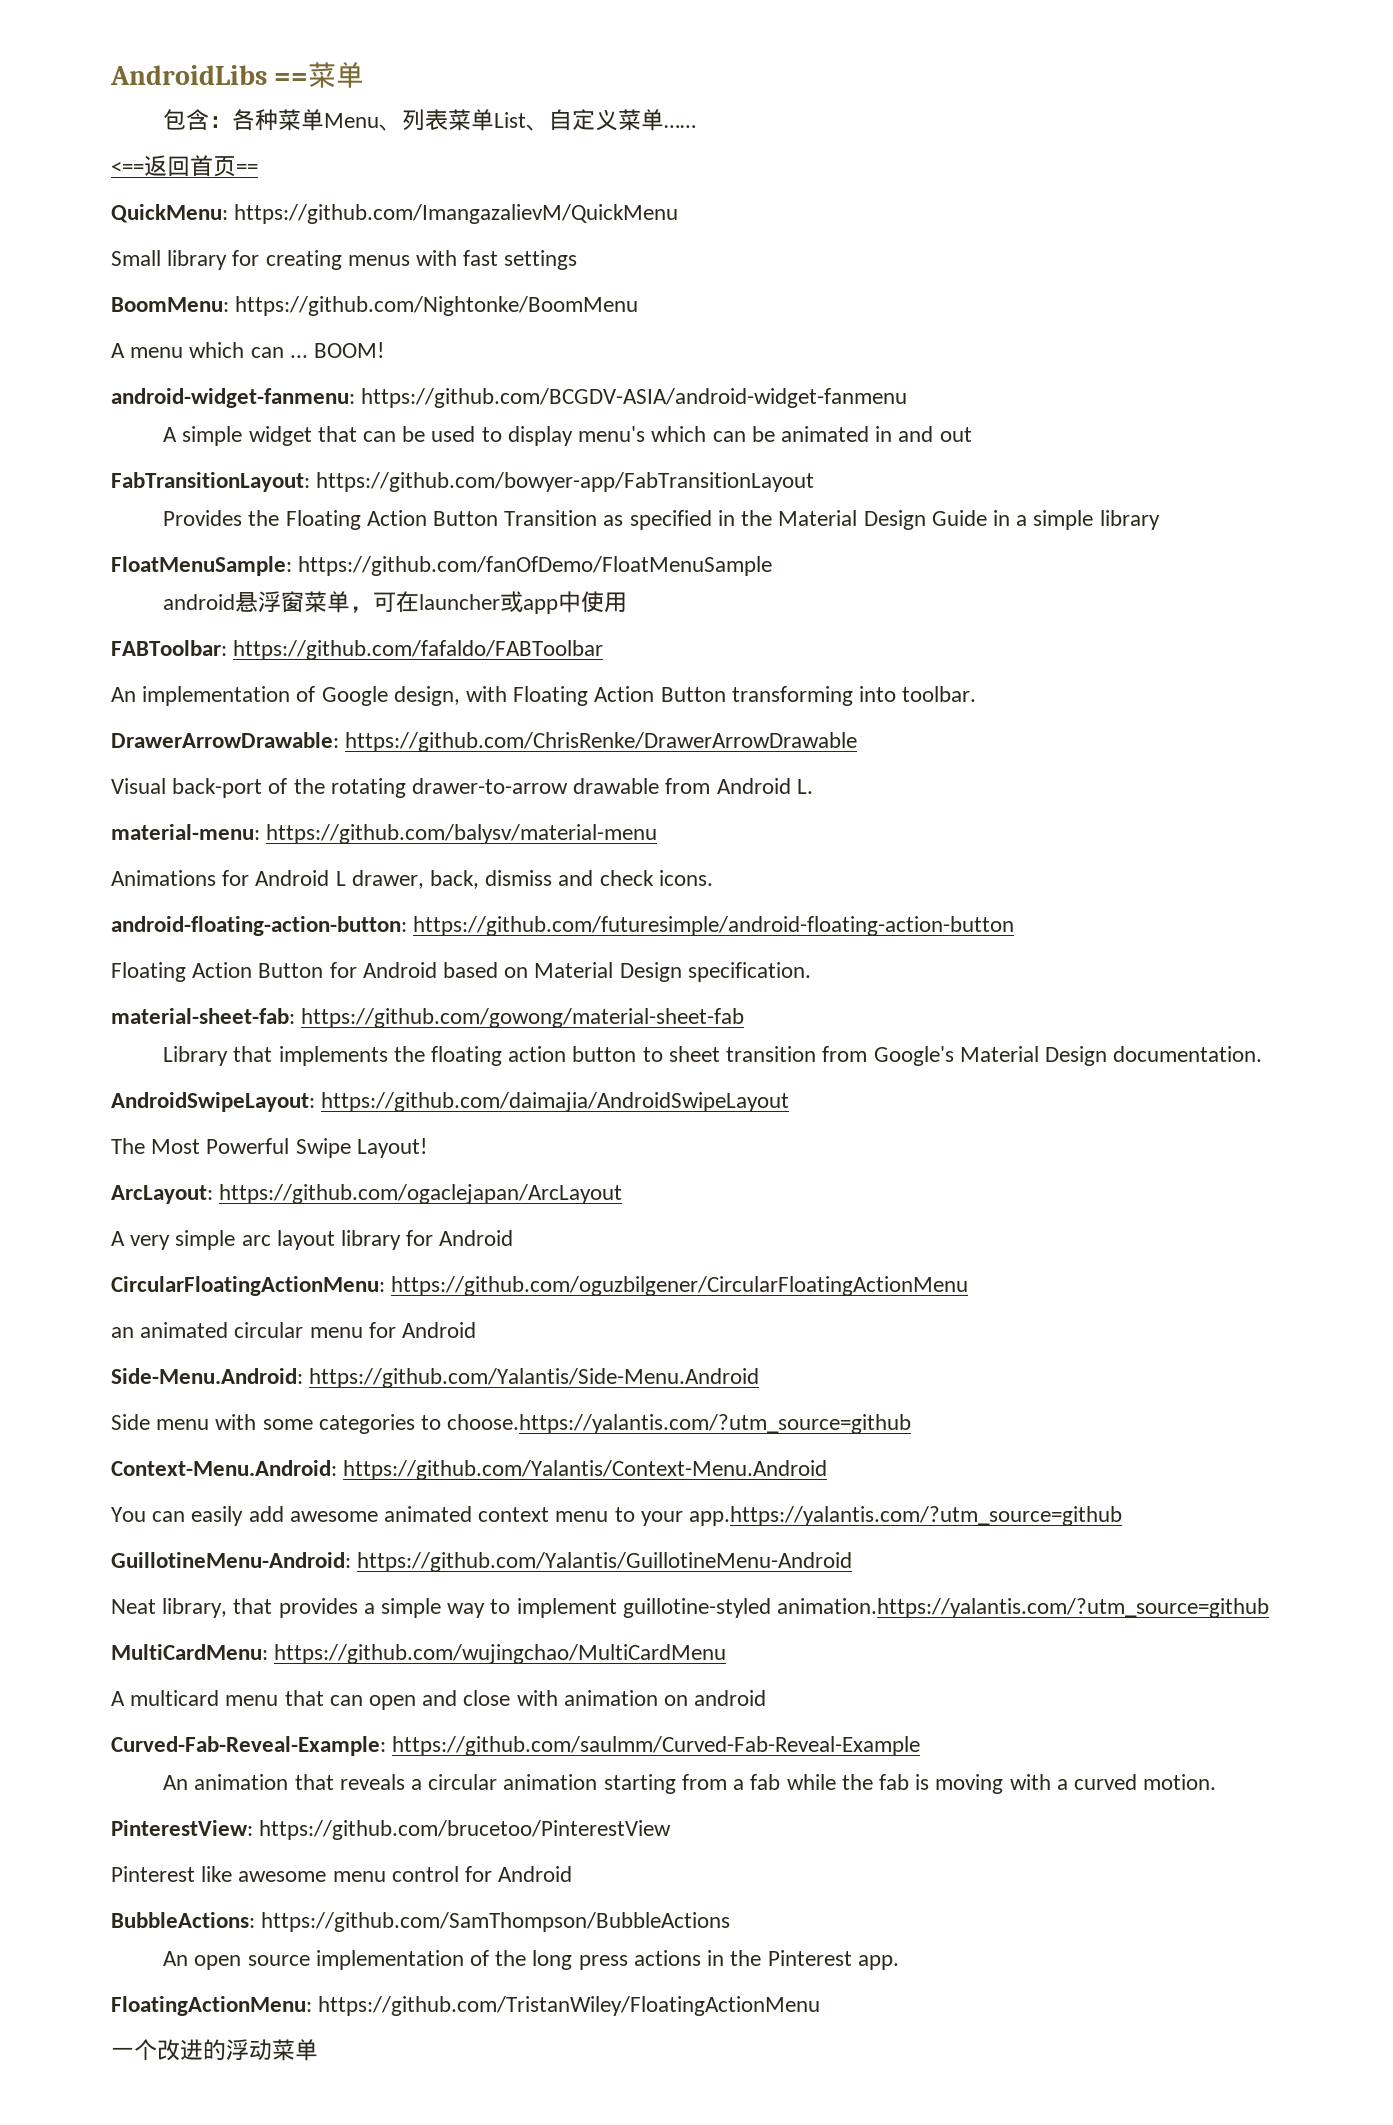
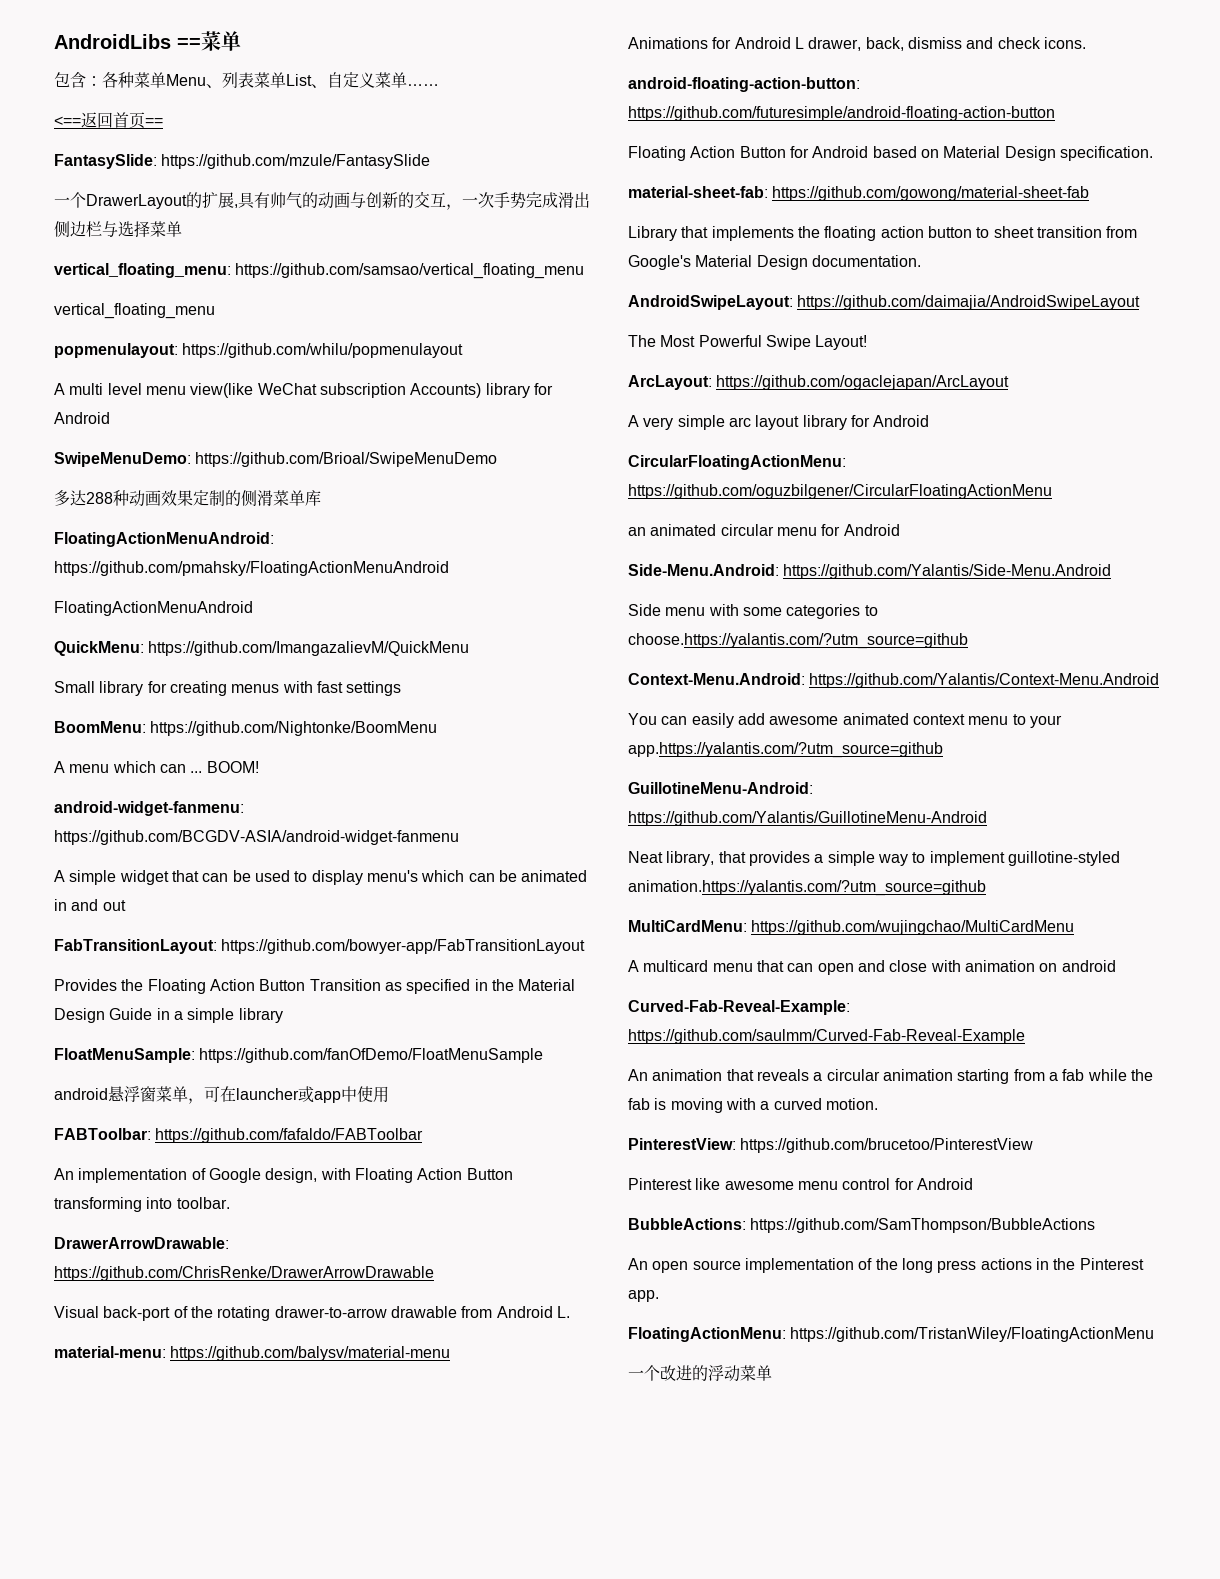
(258, 169) none -> [54,154,431,169] [54,191,590,210] [54,221,182,237] [54,263,585,279] [54,303,215,319] [54,343,464,358] [54,383,553,398] [54,412,110,424] [54,452,498,467] [54,490,321,507] [54,532,274,547] [54,561,449,576] [54,601,253,616] // FantasySlide: https://github.com/mzule/FantasySlide // 一个DrawerLayout的扩展,具有帅气的动画与创新的交互，一次手势完成滑出侧边栏与选择菜单 // vertical_floating_menu: https://github.com/samsao/vertical_floating_menu // vertical_floating_menu // popmenulayout: https://github.com/whilu/popmenulayout // A multi level menu view(like WeChat subscription Accounts) library for Android // SwipeMenuDemo: https://github.com/Brioal/SwipeMenuDemo // 多达288种动画效果定制的侧滑菜单库 // FloatingActionMenuAndroid: https://github.com/pmahsky/FloatingActionMenuAndroid // FloatingActionMenuAndroid

